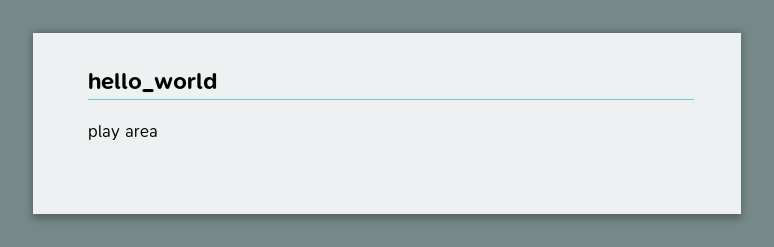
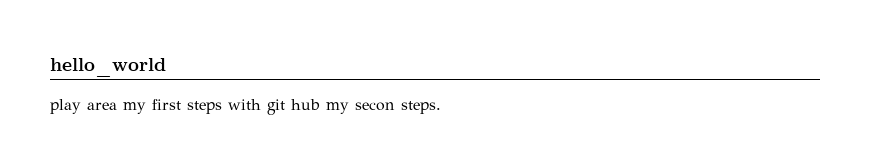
(158, 132) none -> [123,99,441,115] my first steps with git hub my secon steps.

